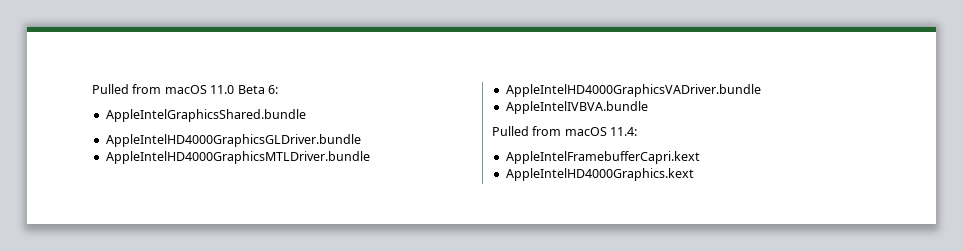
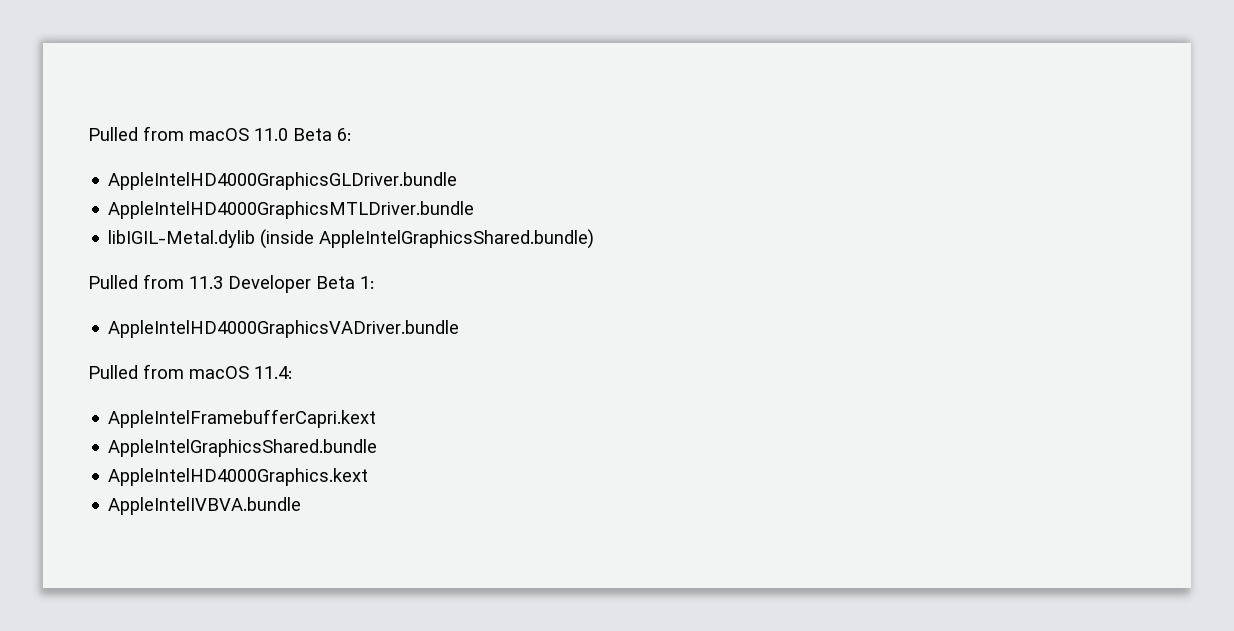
[105,109,306,122] // AppleIntelGraphicsShared.bundle -> (351, 134) none
(370, 157) none -> [108,229,595,249] [88,274,374,293] // libIGIL-Metal.dylib (inside AppleIntelGraphicsShared.bundle) // Pulled from 11.3 Developer Beta 1:
[505,101,648,114] // AppleIntelIVBVA.bundle -> (460, 329) none
(700, 157) none -> [108,439,378,457] // AppleIntelGraphicsShared.bundle
(694, 174) none -> [108,497,302,515] // AppleIntelIVBVA.bundle

